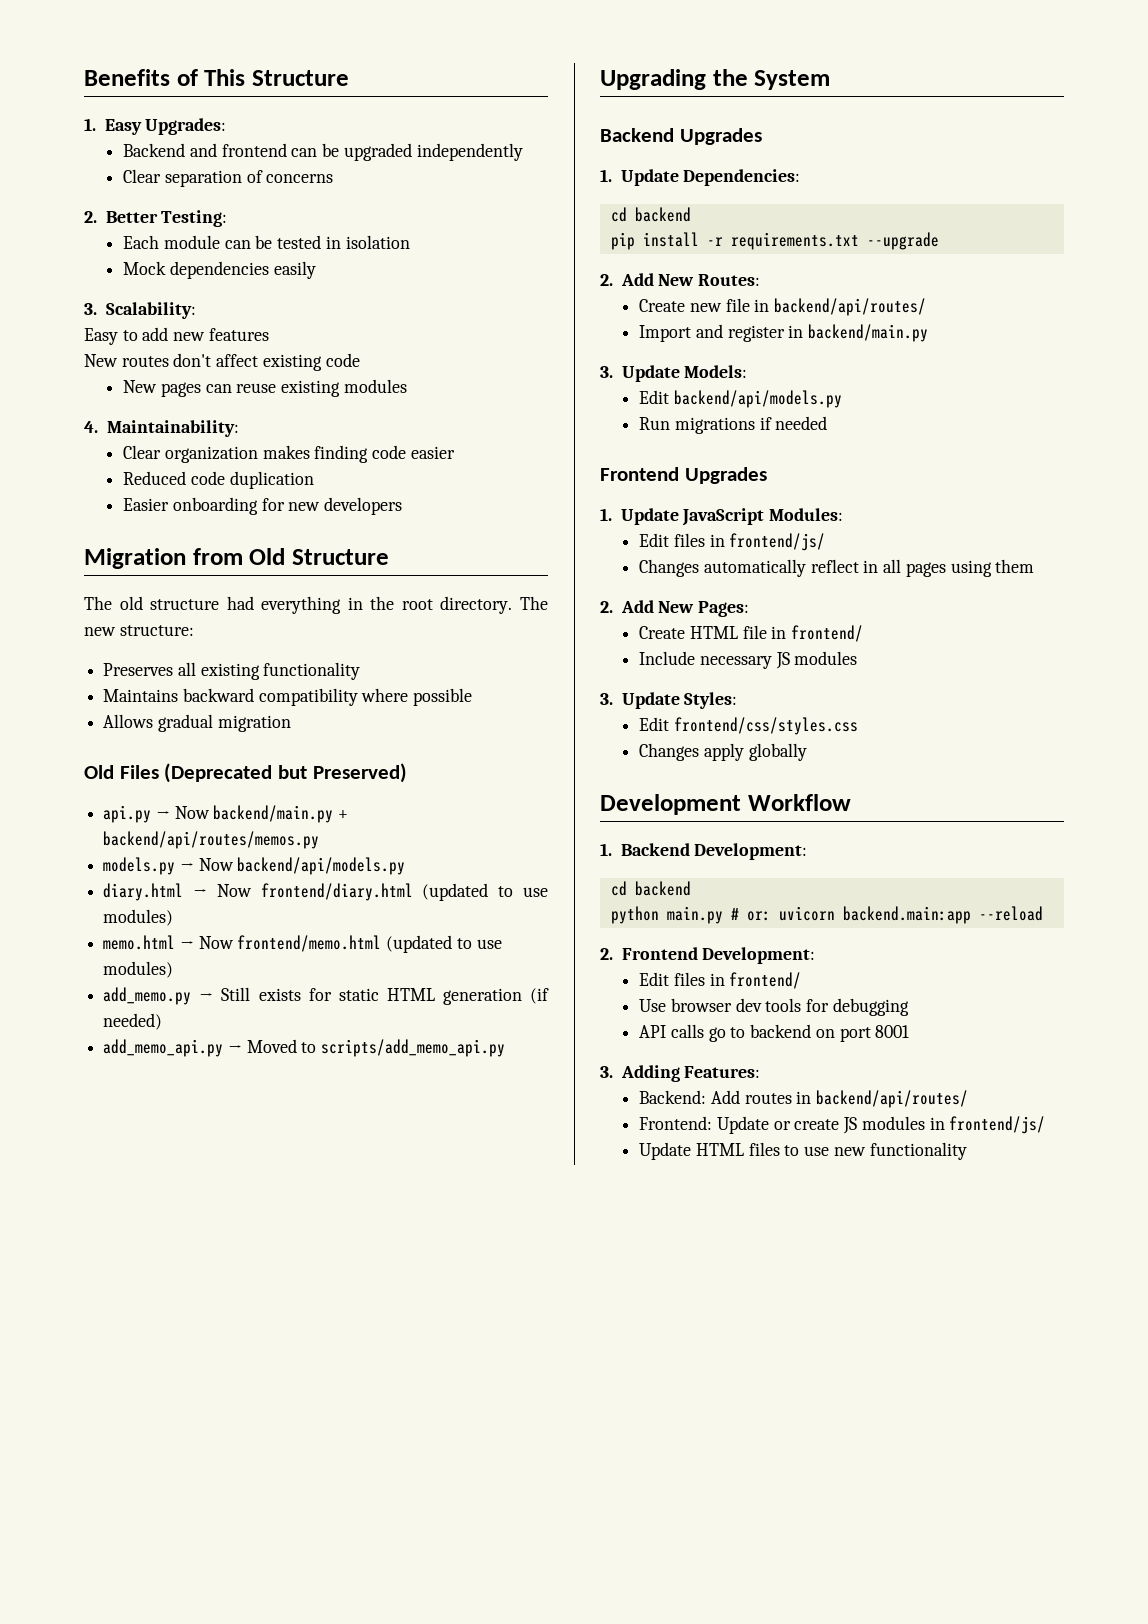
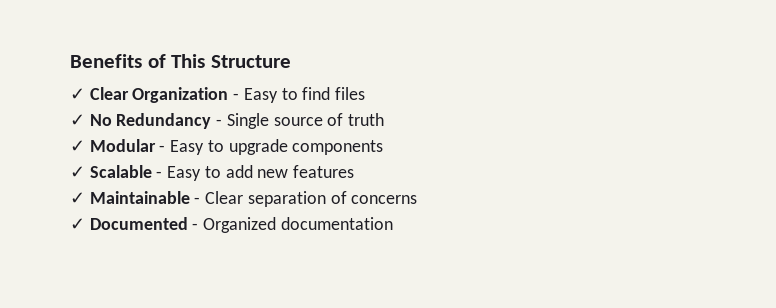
[84,118,227,135] [123,143,523,161] [123,169,334,187] [84,210,228,227] [123,235,410,249] [123,261,316,279] [84,302,196,319] 1. Easy Upgrades: // Backend and frontend can be upgraded independently // Clear separation of concerns // 2. Better Testing: // Each module can be tested in isolation // Mock dependencies easily // 3. Scalability: // -> [70,87,366,103] [70,113,385,129] [70,139,384,155] [70,165,163,178] ✓ Clear Organization - Easy to find files // ✓ No Redundancy - Single source of truth // ✓ Modular - Easy to upgrade components // ✓ Scalable -
[84,353,360,371] [123,379,407,397] [84,420,239,437] [123,445,455,463] [123,471,314,489] [123,497,403,515] [84,548,389,569] [84,596,548,614] [84,625,194,636] [103,662,361,680] [103,688,473,706] [103,714,291,732] [84,763,407,783] [103,805,349,823] [103,831,320,849] [103,857,406,875] [103,883,548,901] [103,909,174,926] [103,935,502,953] [103,961,174,978] [103,987,549,1005] [103,1013,163,1030] [103,1039,506,1057] [600,69,831,90] [600,128,762,145] [600,169,801,186] [610,207,691,222] [610,232,939,250] [600,273,761,286] [639,298,927,316] [639,324,929,342] [600,365,748,382] [639,390,842,408] [639,416,828,434] [600,467,767,484] [600,508,844,526] [639,533,826,551] [639,559,1035,577] [600,600,750,617] [639,625,864,642] [639,651,858,669] [600,692,738,709] [639,717,858,735] [639,743,807,761] [600,794,851,815] [600,843,808,860] [610,881,691,896] [610,906,1043,924] [600,947,816,964] [639,972,802,989] [639,998,909,1016] [639,1024,910,1042] [600,1065,761,1082] [639,1090,969,1108] [639,1116,1046,1134] [639,1142,967,1160] New routes don't affect existing code // New pages can reuse existing modules // 4. Maintainability: // Clear organization makes finding code easier // Reduced code duplication // Easier onboarding for new developers // Migration from Old Structure // The old structure had everything in the root directory. The new structure: // Preserves all existing functionality // Maintains backward compatibility where possible // Allows gradual migration // Old Files (Deprecated but Preserved) // api.py → Now backend/main.py + backend/api/routes/memos.py // models.py → Now backend/api/models.py // diary.html → Now frontend/diary.html (updated to use modules) // memo.html → Now frontend/memo.html (updated to use modules) // add_memo.py → Still exists for static HTML generation (if needed) // add_memo_api.py → Moved to scripts/add_memo_api.py // Upgrading the System // Backend Upgrades // 1. Update Dependencies: // cd backend // pip install -r requirements.txt --upgrade // 2. Add New Routes: // Create new file in backend/api/routes/ // Import and register in backend/main.py // 3. Update Models: // Edit backend/api/models.py // Run migrations if needed // Frontend Upgrades // 1. Update JavaScript Modules: // Edit files in frontend/js/ // Changes automatically reflect in all pages using them // 2. Add New Pages: // Create HTML file in frontend/ // Include necessary JS modules // 3. Update Styles: // Edit frontend/css/styles.css // Changes apply globally // Development Workflow // 1. Backend Development: // cd backend // python main.py # or: uvicorn backend.main:app --reload // 2. Frontend Development: // Edit files in frontend/ // Use browser dev tools for debugging // API calls go to backend on port 8001 // 3. Adding Features: // Backend: Add routes in backend/api/routes/ // Frontend: Update or create JS modules in frontend/js/ // Update HTML files to use new functionality -> [70,191,418,207] [70,217,393,233] ✓ Maintainable - Clear separation of concerns // ✓ Documented - Organized documentation

